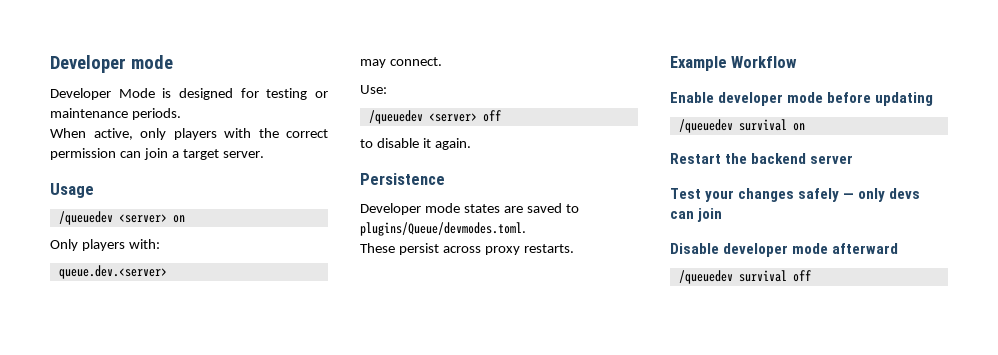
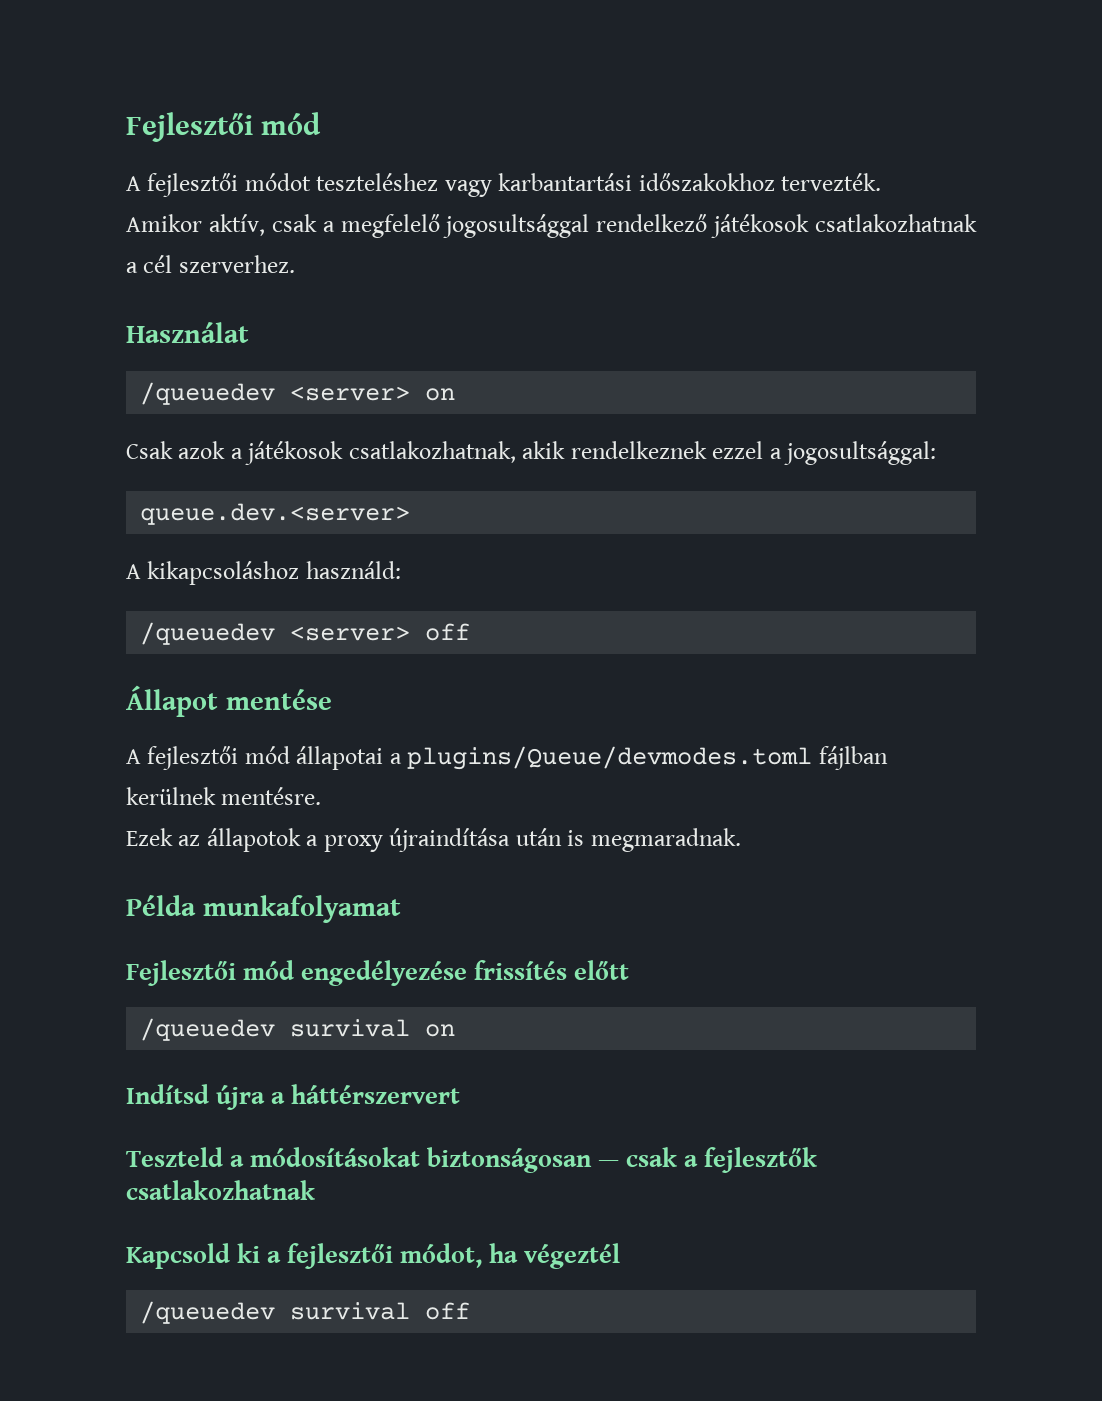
[50,55,173,73] [50,88,328,100] [50,108,181,120] [50,128,328,140] [50,148,264,160] [50,183,94,198] [58,211,185,225] [50,239,160,251] [58,265,167,279] [360,57,442,68] [360,85,387,94] [368,110,501,124] [360,138,471,150] [360,173,445,185] [360,203,579,215] [360,222,526,236] [360,243,574,255] [670,56,798,71] [670,92,934,106] [678,119,805,133] [670,153,854,164] [670,188,921,202] [670,208,723,222] [670,243,899,257] Developer mode // Developer Mode is designed for testing or maintenance periods. // When active, only players with the correct permission can join a target server. // Usage // /queuedev <server> on // Only players with: // queue.dev.<server> // may connect. // Use: // /queuedev <server> off // to disable it again. // Persistence // Developer mode states are saved to plugins/Queue/devmodes.toml. // These persist across proxy restarts. // Example Workflow // Enable developer mode before updating // /queuedev survival on // Restart the backend server // Test your changes safely — only devs can join // Disable developer mode afterward -> [126,112,322,142] [126,173,882,197] [126,214,977,238] [126,255,295,273] [126,322,249,343] [140,382,456,405] [126,441,937,465] [140,503,411,525] [126,561,401,585] [140,622,471,645] [126,685,332,717] [126,746,888,770] [126,787,322,805] [126,828,741,852] [126,895,401,923] [126,960,630,986] [140,1018,456,1041] [126,1084,461,1110] [126,1147,818,1173] [126,1180,315,1200] [126,1243,621,1269] Fejlesztői mód // A fejlesztői módot teszteléshez vagy karbantartási időszakokhoz tervezték. // Amikor aktív, csak a megfelelő jogosultsággal rendelkező játékosok csatlakozhatnak a cél szerverhez. // Használat // /queuedev <server> on // Csak azok a játékosok csatlakozhatnak, akik rendelkeznek ezzel a jogosultsággal: // queue.dev.<server> // A kikapcsoláshoz használd: // /queuedev <server> off // Állapot mentése // A fejlesztői mód állapotai a plugins/Queue/devmodes.toml fájlban kerülnek mentésre. // Ezek az állapotok a proxy újraindítása után is megmaradnak. // Példa munkafolyamat // Fejlesztői mód engedélyezése frissítés előtt // /queuedev survival on // Indítsd újra a háttérszervert // Teszteld a módosításokat biztonságosan — csak a fejlesztők csatlakozhatnak // Kapcsold ki a fejlesztői módot, ha végeztél

